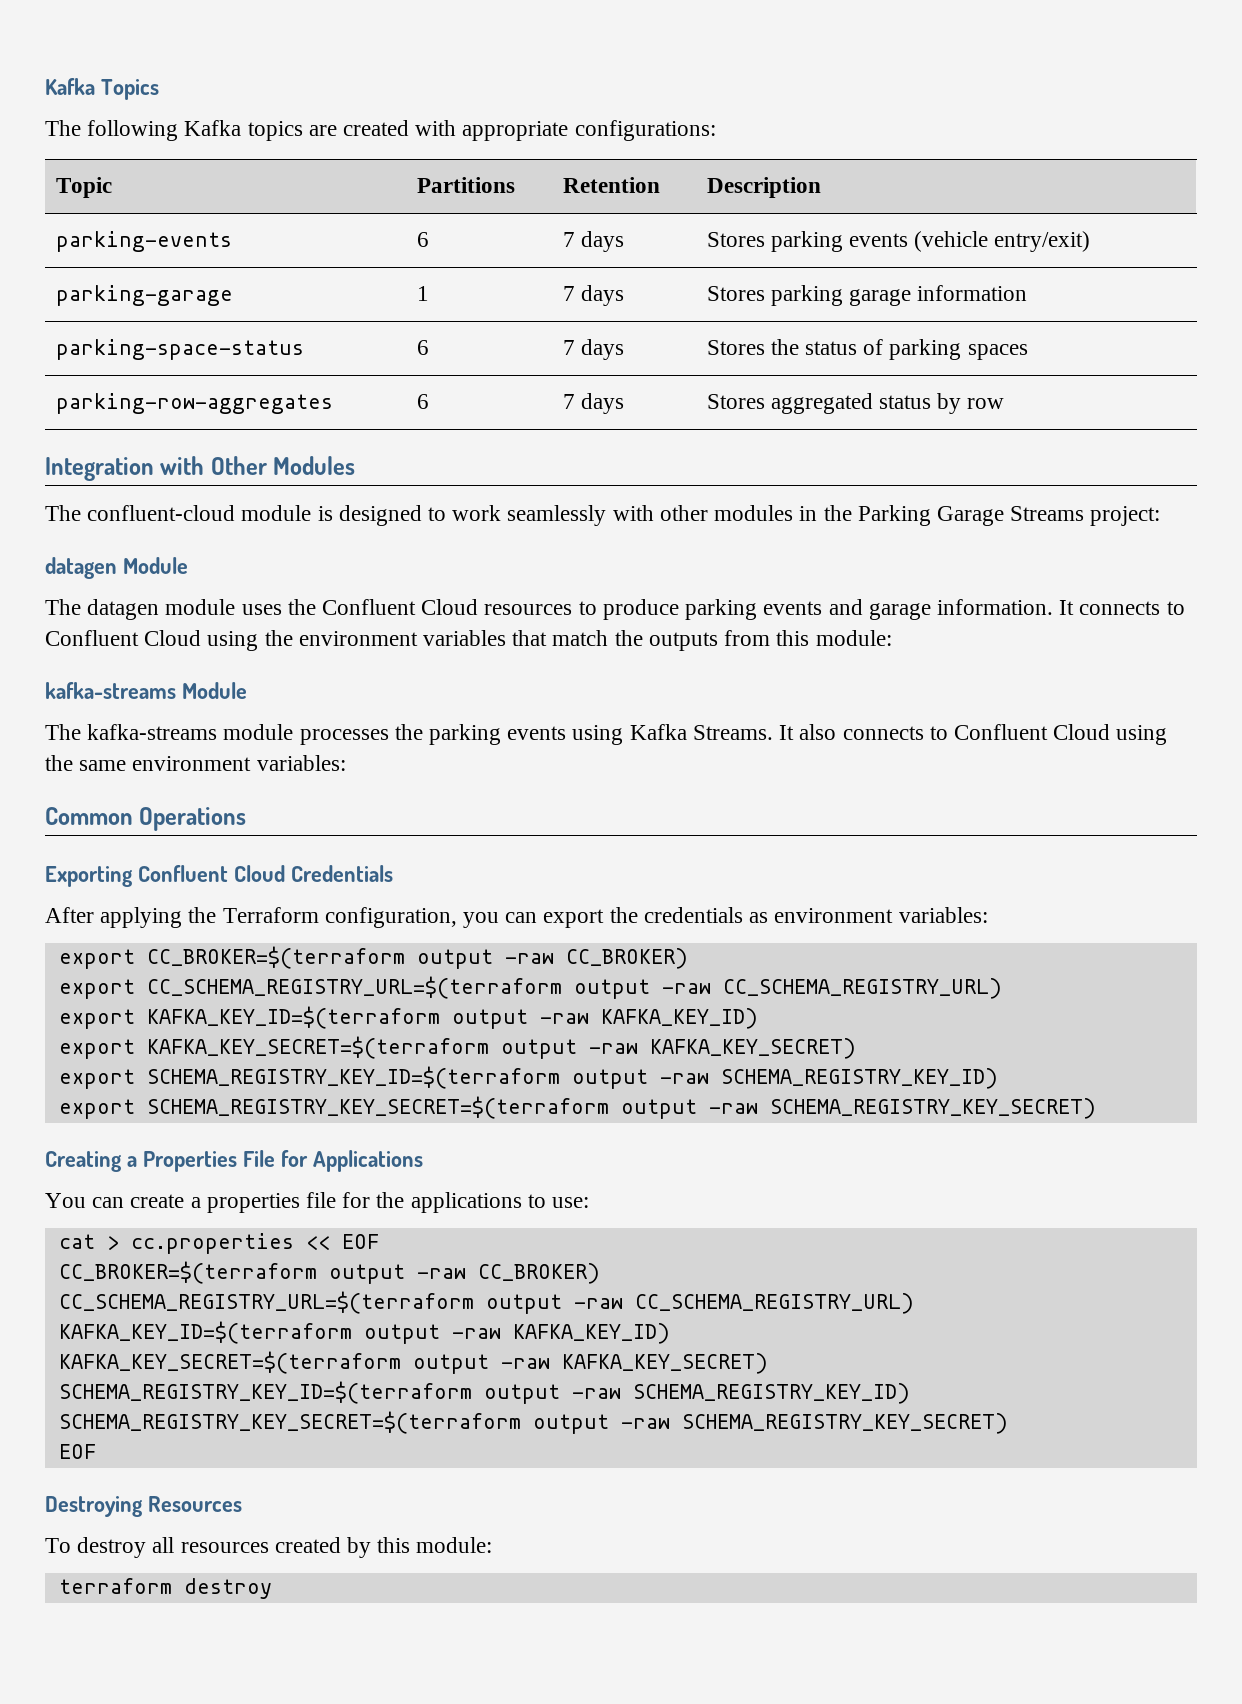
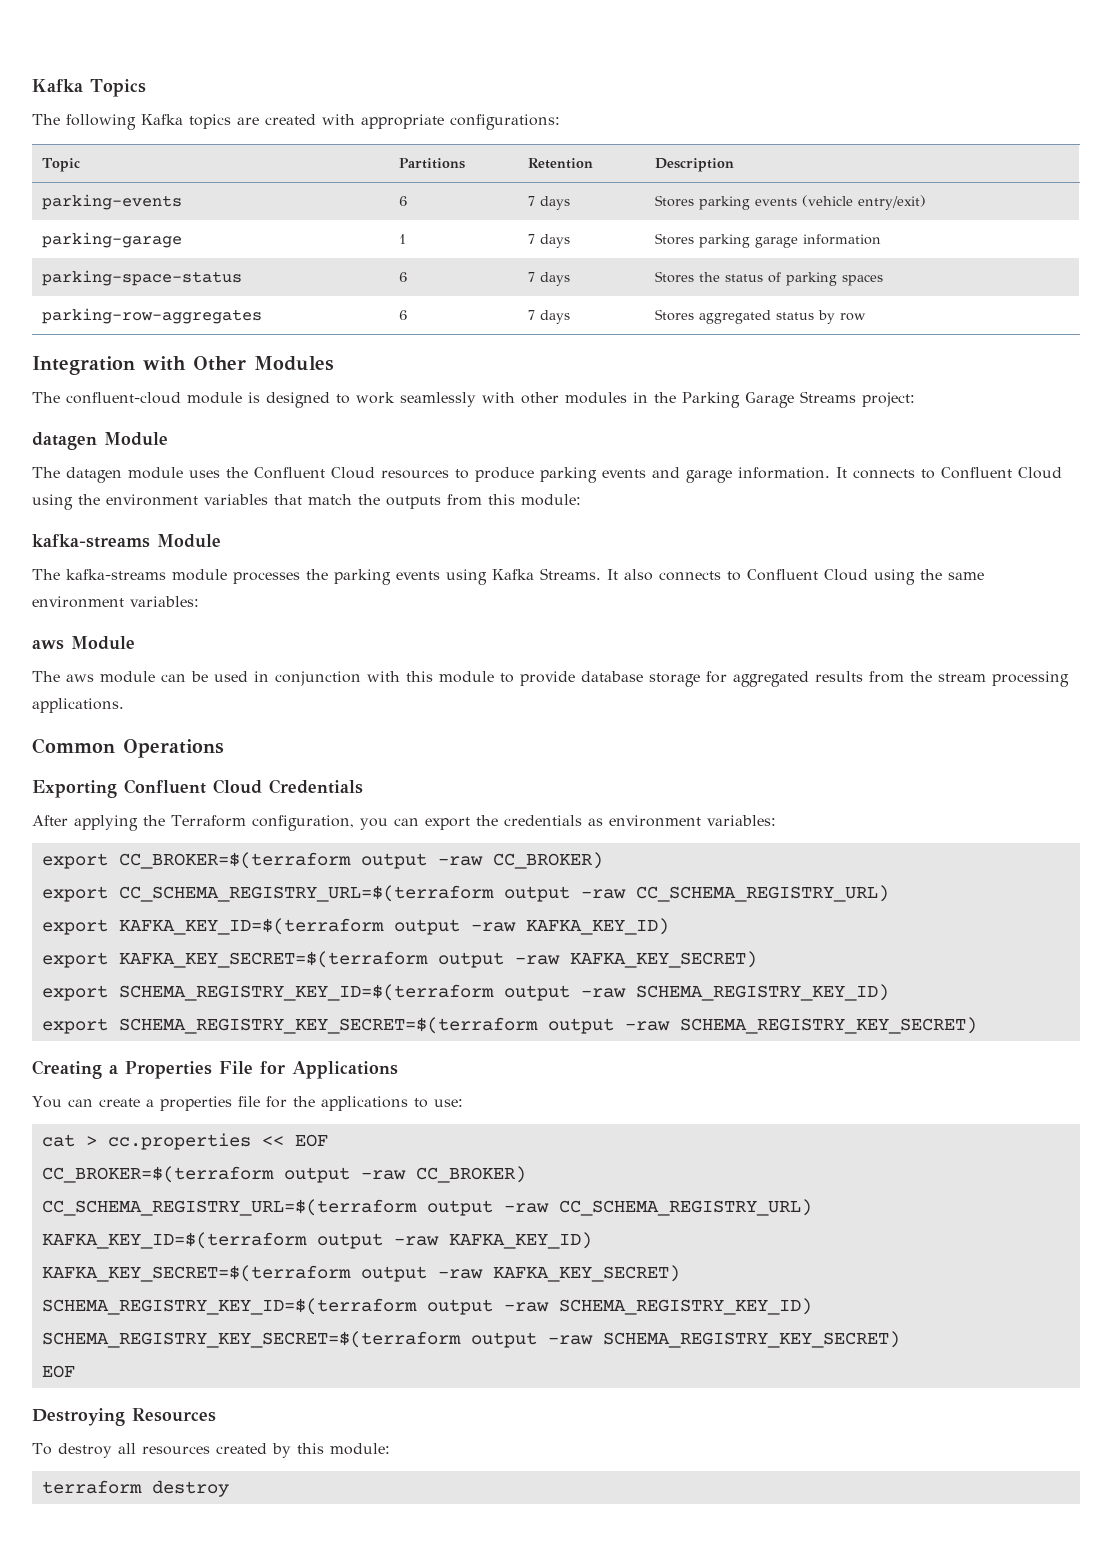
(346, 763) none -> [32,636,135,650] [32,671,1069,687] [32,698,124,713] // aws Module // The aws module can be used in conjunction with this module to provide database storage for aggregated results from the stream processing applications.

